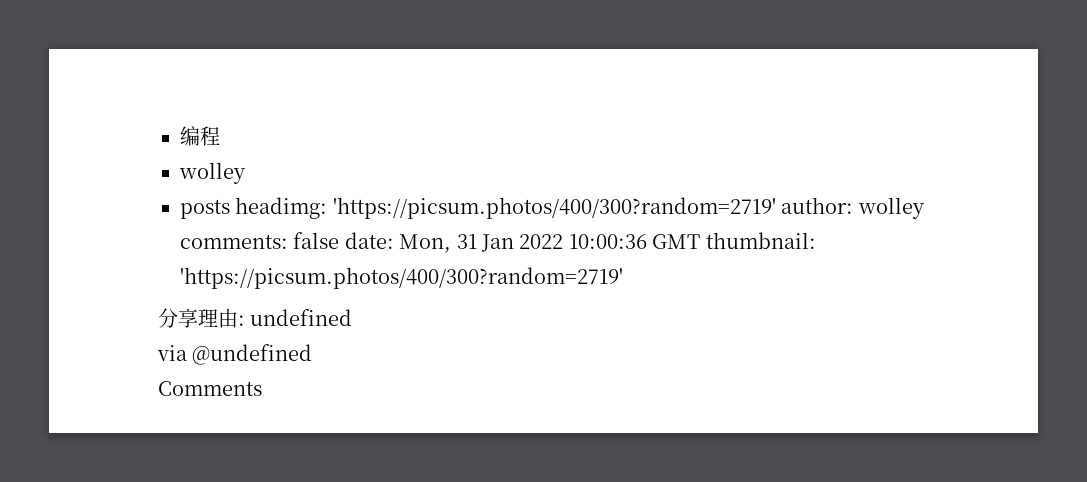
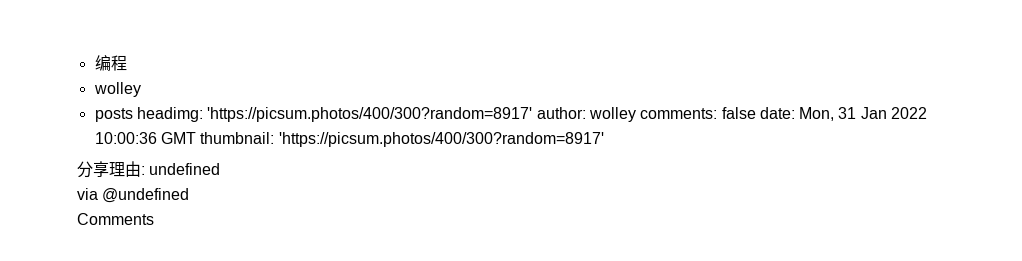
[332,197,776,219] 'https://picsum.photos/400/300?random=2719' -> [207,107,533,122] 'https://picsum.photos/400/300?random=8917'
[180,267,623,289] 'https://picsum.photos/400/300?random=2719' -> [278,132,604,147] 'https://picsum.photos/400/300?random=8917'

